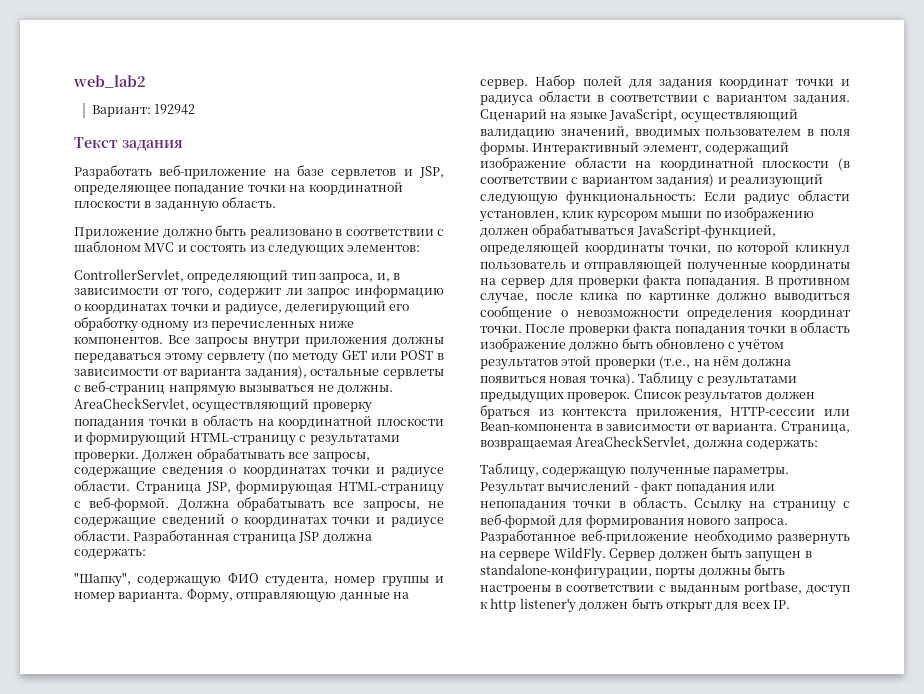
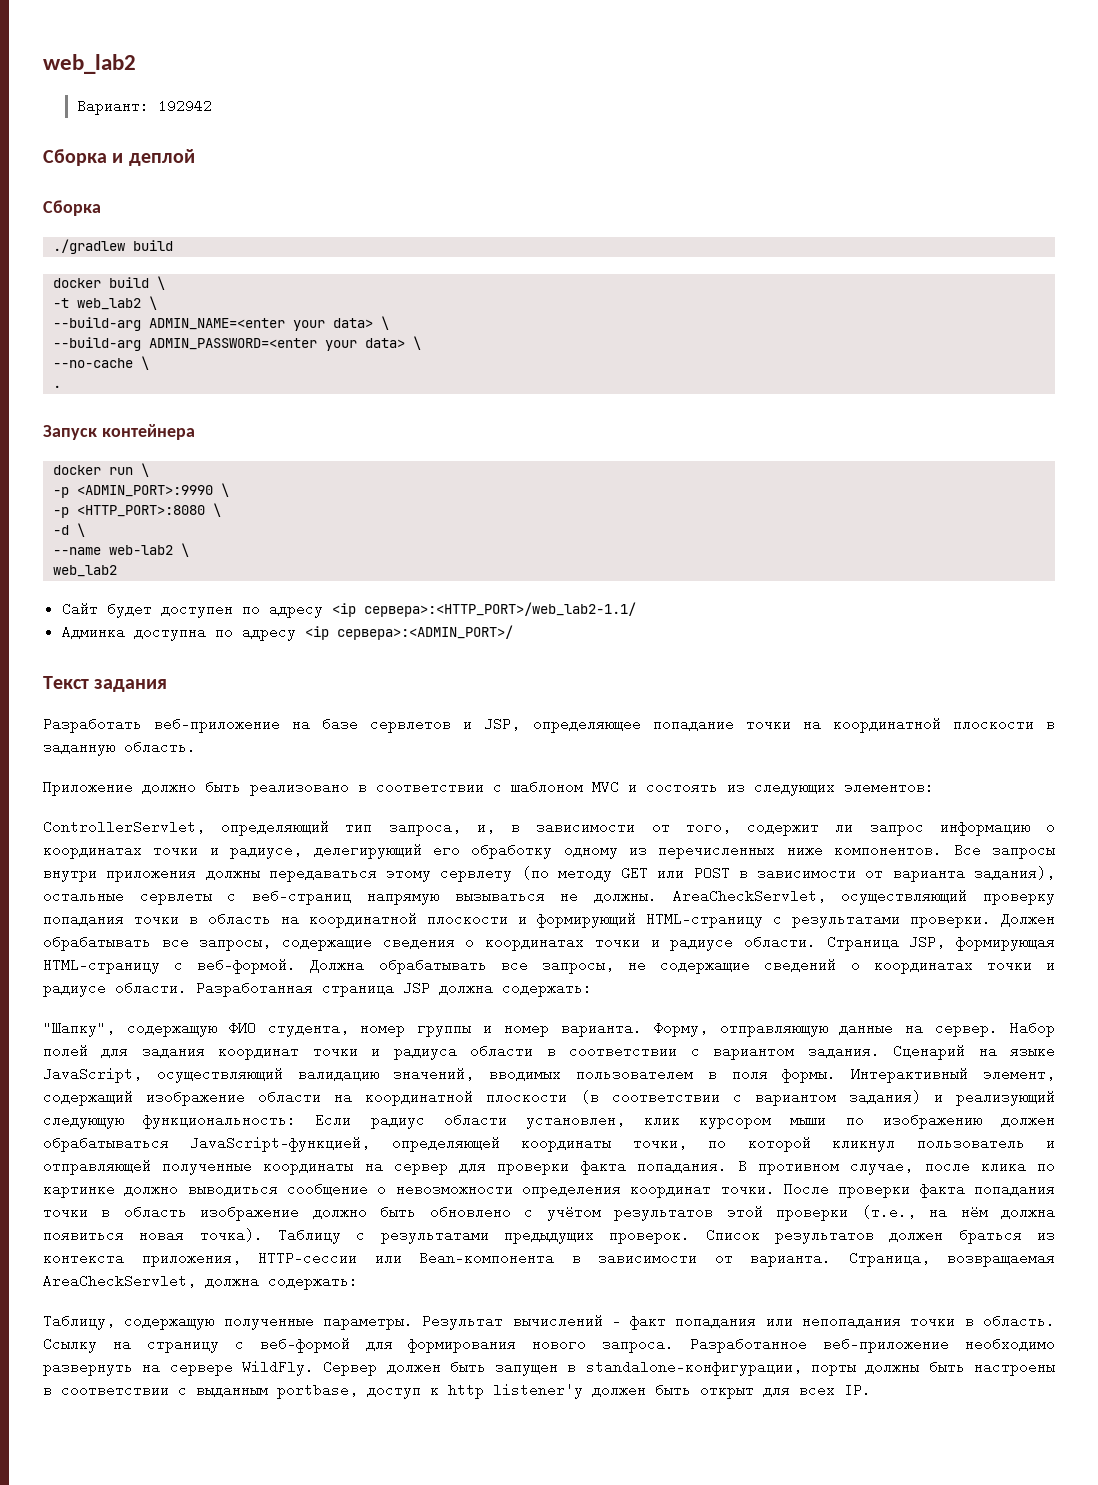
(196, 109) none -> [43,149,195,166] [43,200,101,216] [53,239,174,254] [53,276,166,290] [53,296,158,310] [53,316,390,331] [53,336,422,351] [53,356,150,370] [53,385,62,388] [43,424,195,440] [53,463,150,477] [53,483,230,498] [53,503,222,518] [53,523,86,537] [53,543,190,557] [53,565,118,577] [61,600,636,618] [61,623,513,641] // Сборка и деплой // Сборка // ./gradlew build // docker build \ // -t web_lab2 \ // --build-arg ADMIN_NAME=<enter your data> \ // --build-arg ADMIN_PASSWORD=<enter your data> \ // --no-cache \ // . // Запуск контейнера // docker run \ // -p <ADMIN_PORT>:9990 \ // -p <HTTP_PORT>:8080 \ // -d \ // --name web-lab2 \ // web_lab2 // Сайт будет доступен по адресу <ip сервера>:<HTTP_PORT>/web_lab2-1.1/ // Админка доступна по адресу <ip сервера>:<ADMIN_PORT>/

